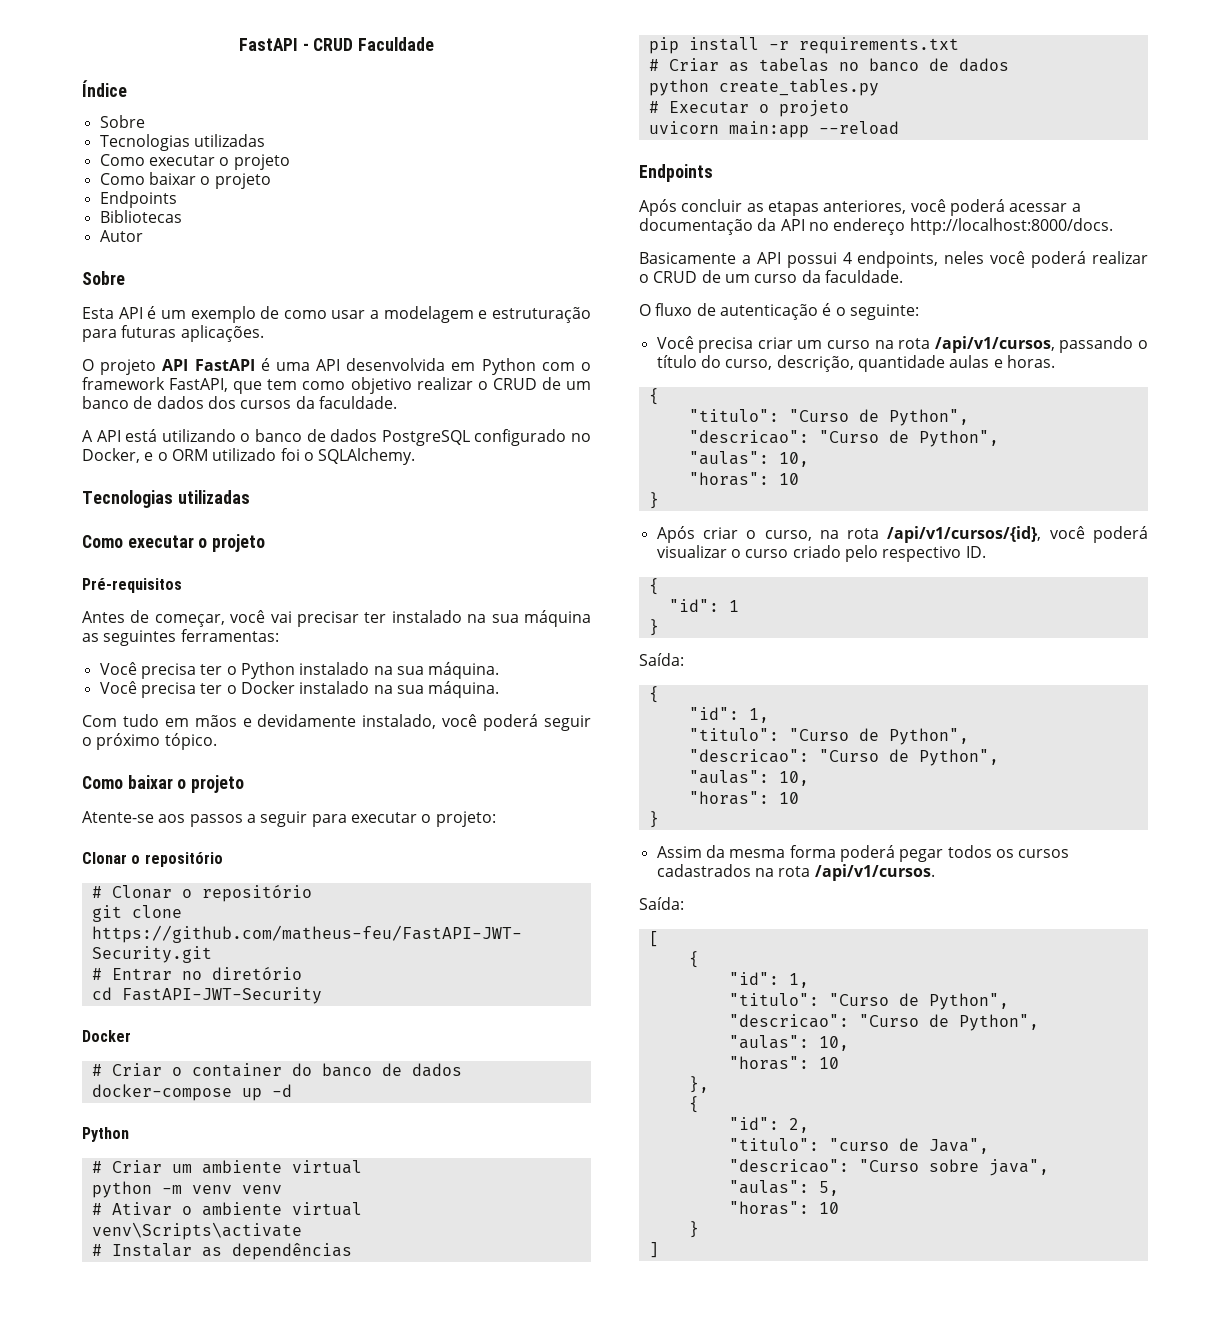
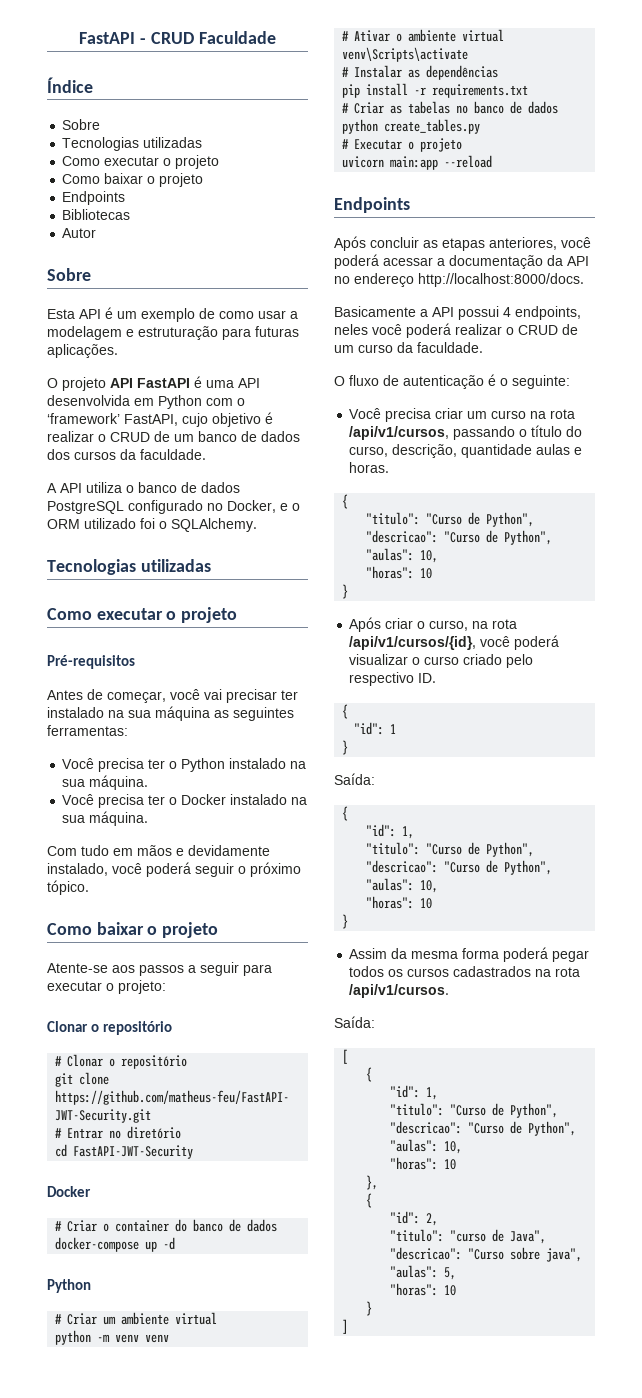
[82,377,412,394] framework FastAPI, que tem como objetivo -> [47,412,273,427] ‘framework’ FastAPI, cujo objetivo é
[125,429,236,442] está utilizando -> [86,482,122,493] utiliza

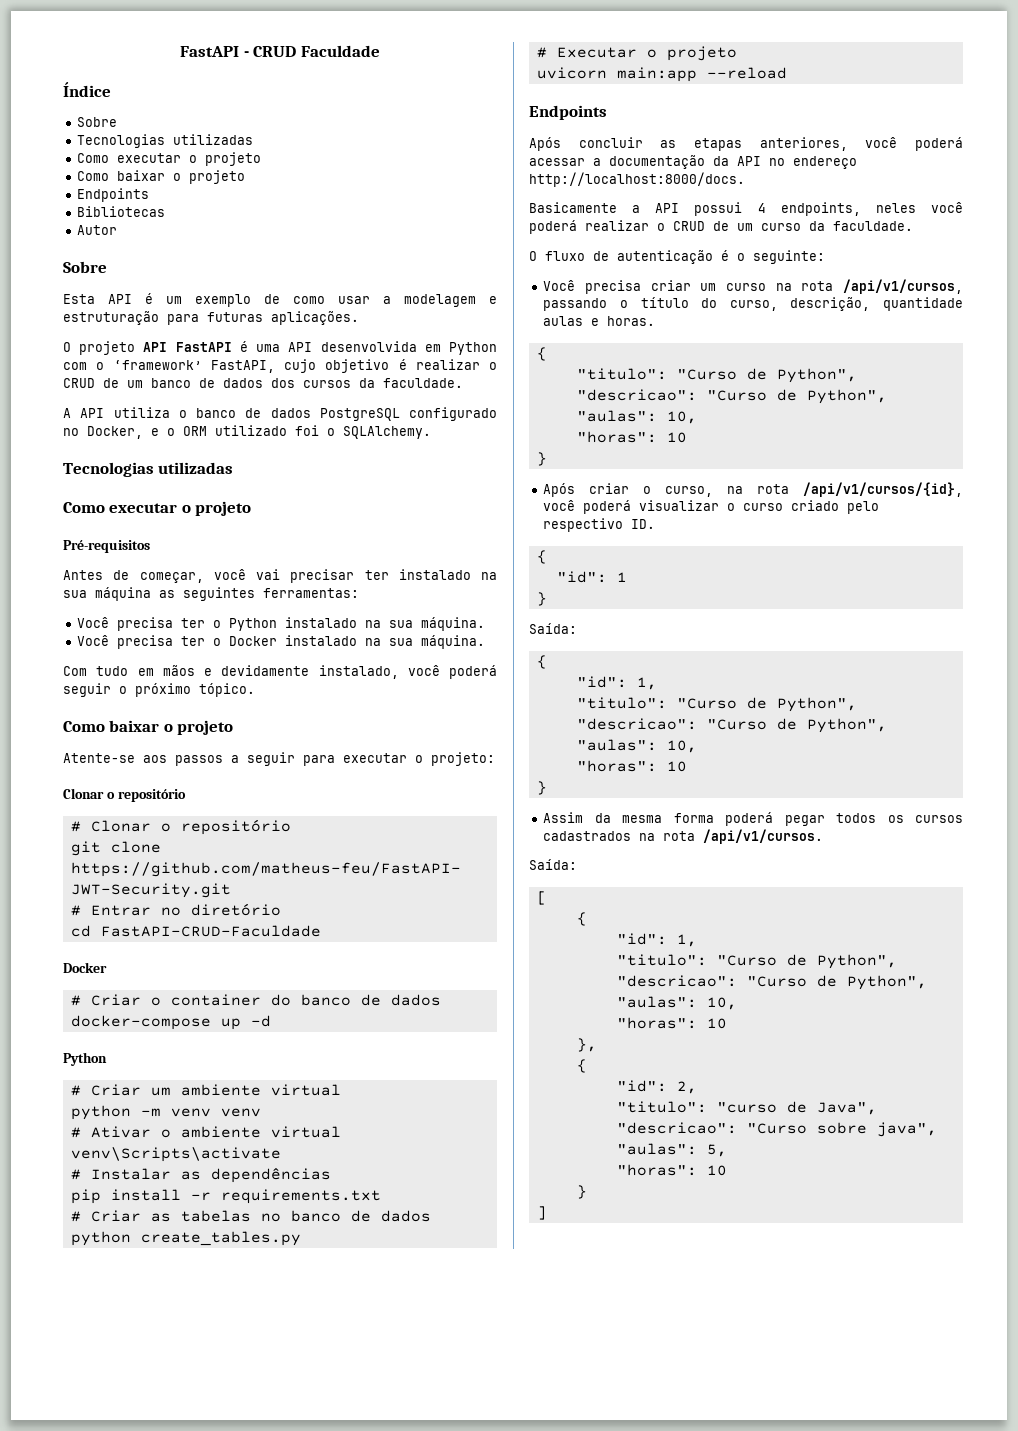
[73,1145,194,1159] FastAPI-JWT-Security -> [100,925,321,937] FastAPI-CRUD-Faculdade

